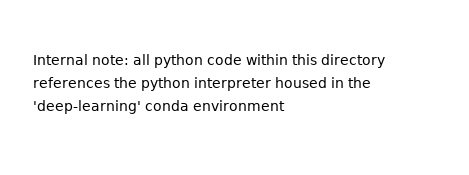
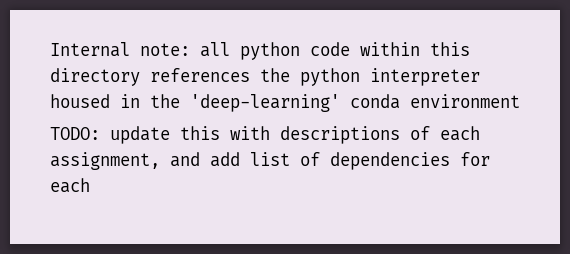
(285, 105) none -> [50,126,480,144] [50,152,490,170] [50,178,90,193] // TODO: update this with descriptions of each assignment, and add list of dependencies for each

